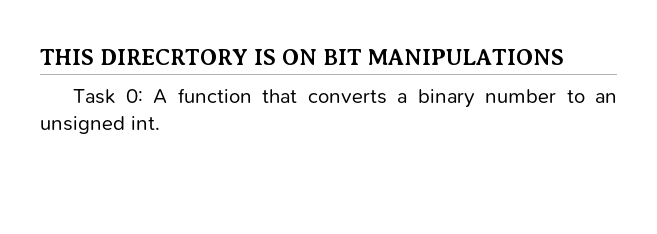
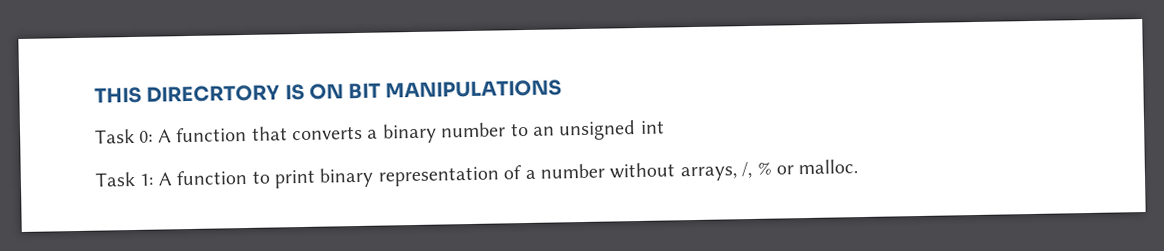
[130,116,160,130] int. -> [639,120,665,134] [95,159,859,189] int // Task 1: A function to print binary representation of a number without arrays, /, % or malloc.

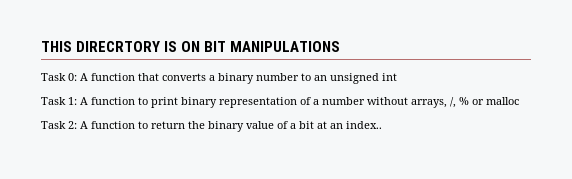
[798,159,859,175] malloc. -> [486,97,519,105] [41,121,382,132] malloc // Task 2: A function to return the binary value of a bit at an index..

